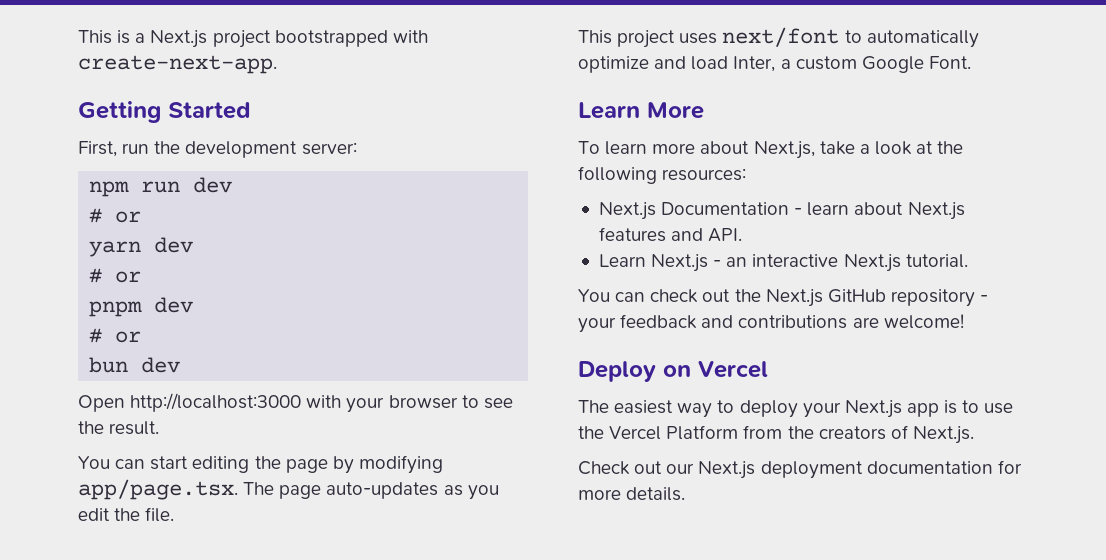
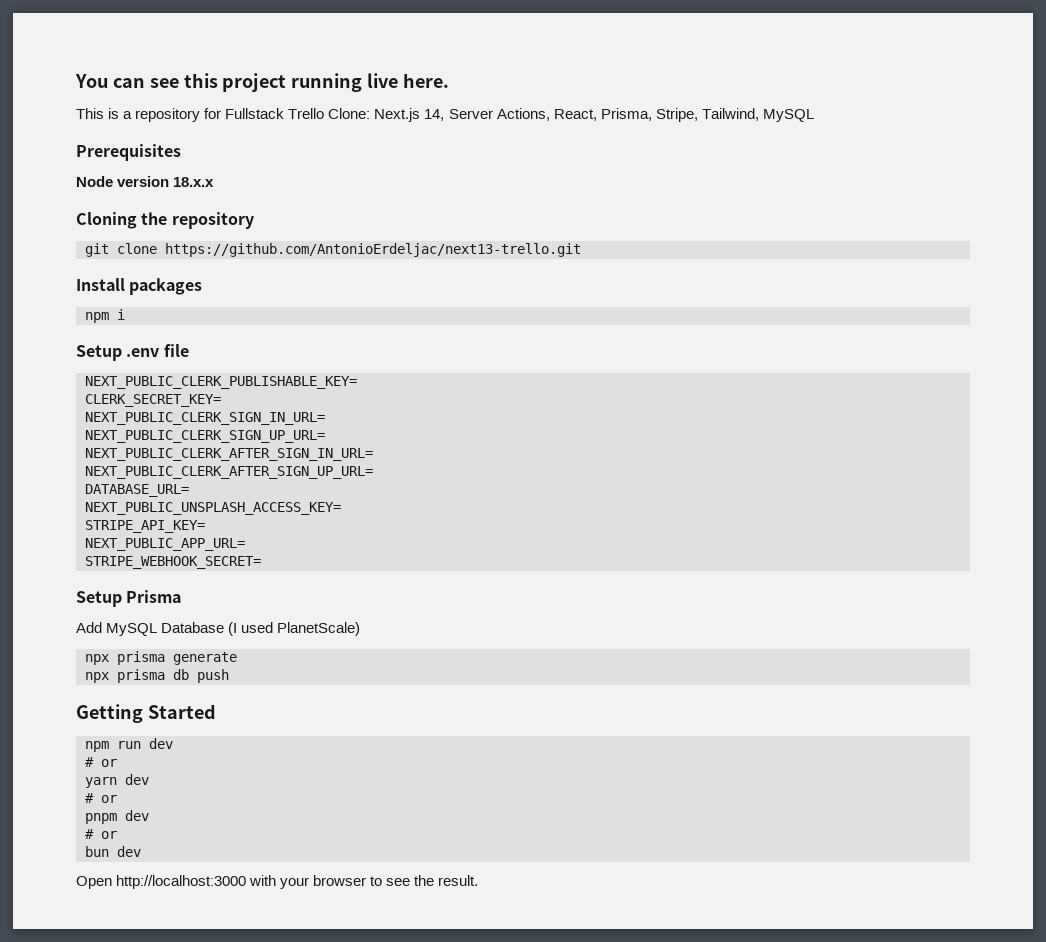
[78,30,428,48] [78,55,277,74] [78,101,251,123] [78,141,357,158] This is a Next.js project bootstrapped with create-next-app. // Getting Started // First, run the development server: -> [75,73,450,92] [76,108,814,122] [76,144,181,161] [76,176,215,187] [76,212,254,229] [85,243,581,257] [76,278,203,295] [85,309,125,323] [76,344,189,361] [85,376,357,389] [85,394,221,407] [85,412,325,425] [85,430,325,443] [85,448,373,461] [85,466,373,479] [85,484,189,497] [85,502,341,515] [85,520,205,533] [85,538,245,551] [85,556,261,569] [76,590,182,607] [76,622,361,636] [85,651,237,665] [85,669,229,683] [76,704,216,723] You can see this project running live here. // This is a repository for Fullstack Trello Clone: Next.js 14, Server Actions, React, Prisma, Stripe, Tailwind, MySQL // Prerequisites // Node version 18.x.x // Cloning the repository // git clone https://github.com/AntonioErdeljac/next13-trello.git // Install packages // npm i // Setup .env file // NEXT_PUBLIC_CLERK_PUBLISHABLE_KEY= // CLERK_SECRET_KEY= // NEXT_PUBLIC_CLERK_SIGN_IN_URL= // NEXT_PUBLIC_CLERK_SIGN_UP_URL= // NEXT_PUBLIC_CLERK_AFTER_SIGN_IN_URL= // NEXT_PUBLIC_CLERK_AFTER_SIGN_UP_URL= // DATABASE_URL= // NEXT_PUBLIC_UNSPLASH_ACCESS_KEY= // STRIPE_API_KEY= // NEXT_PUBLIC_APP_URL= // STRIPE_WEBHOOK_SECRET= // Setup Prisma // Add MySQL Database (I used PlanetScale) // npx prisma generate // npx prisma db push // Getting Started
[78,455,443,474] [78,479,499,500] [78,507,175,522] [578,27,979,48] [578,56,971,73] [578,102,704,119] [578,141,964,159] [578,166,747,184] [598,202,965,220] [598,227,743,242] [598,254,968,272] [578,289,989,307] [578,314,964,333] [578,361,768,382] [578,400,1014,418] [578,425,974,444] [578,460,1022,479] [578,487,686,501] // You can start editing the page by modifying app/page.tsx. The page auto-updates as you edit the file. // This project uses next/font to automatically optimize and load Inter, a custom Google Font. // Learn More // To learn more about Next.js, take a look at the following resources: // Next.js Documentation - learn about Next.js features and API. // Learn Next.js - an interactive Next.js tutorial. // You can check out the Next.js GitHub repository - your feedback and contributions are welcome! // Deploy on Vercel // The easiest way to deploy your Next.js app is to use the Vercel Platform from the creators of Next.js. // Check out our Next.js deployment documentation for more details. -> (479, 880) none

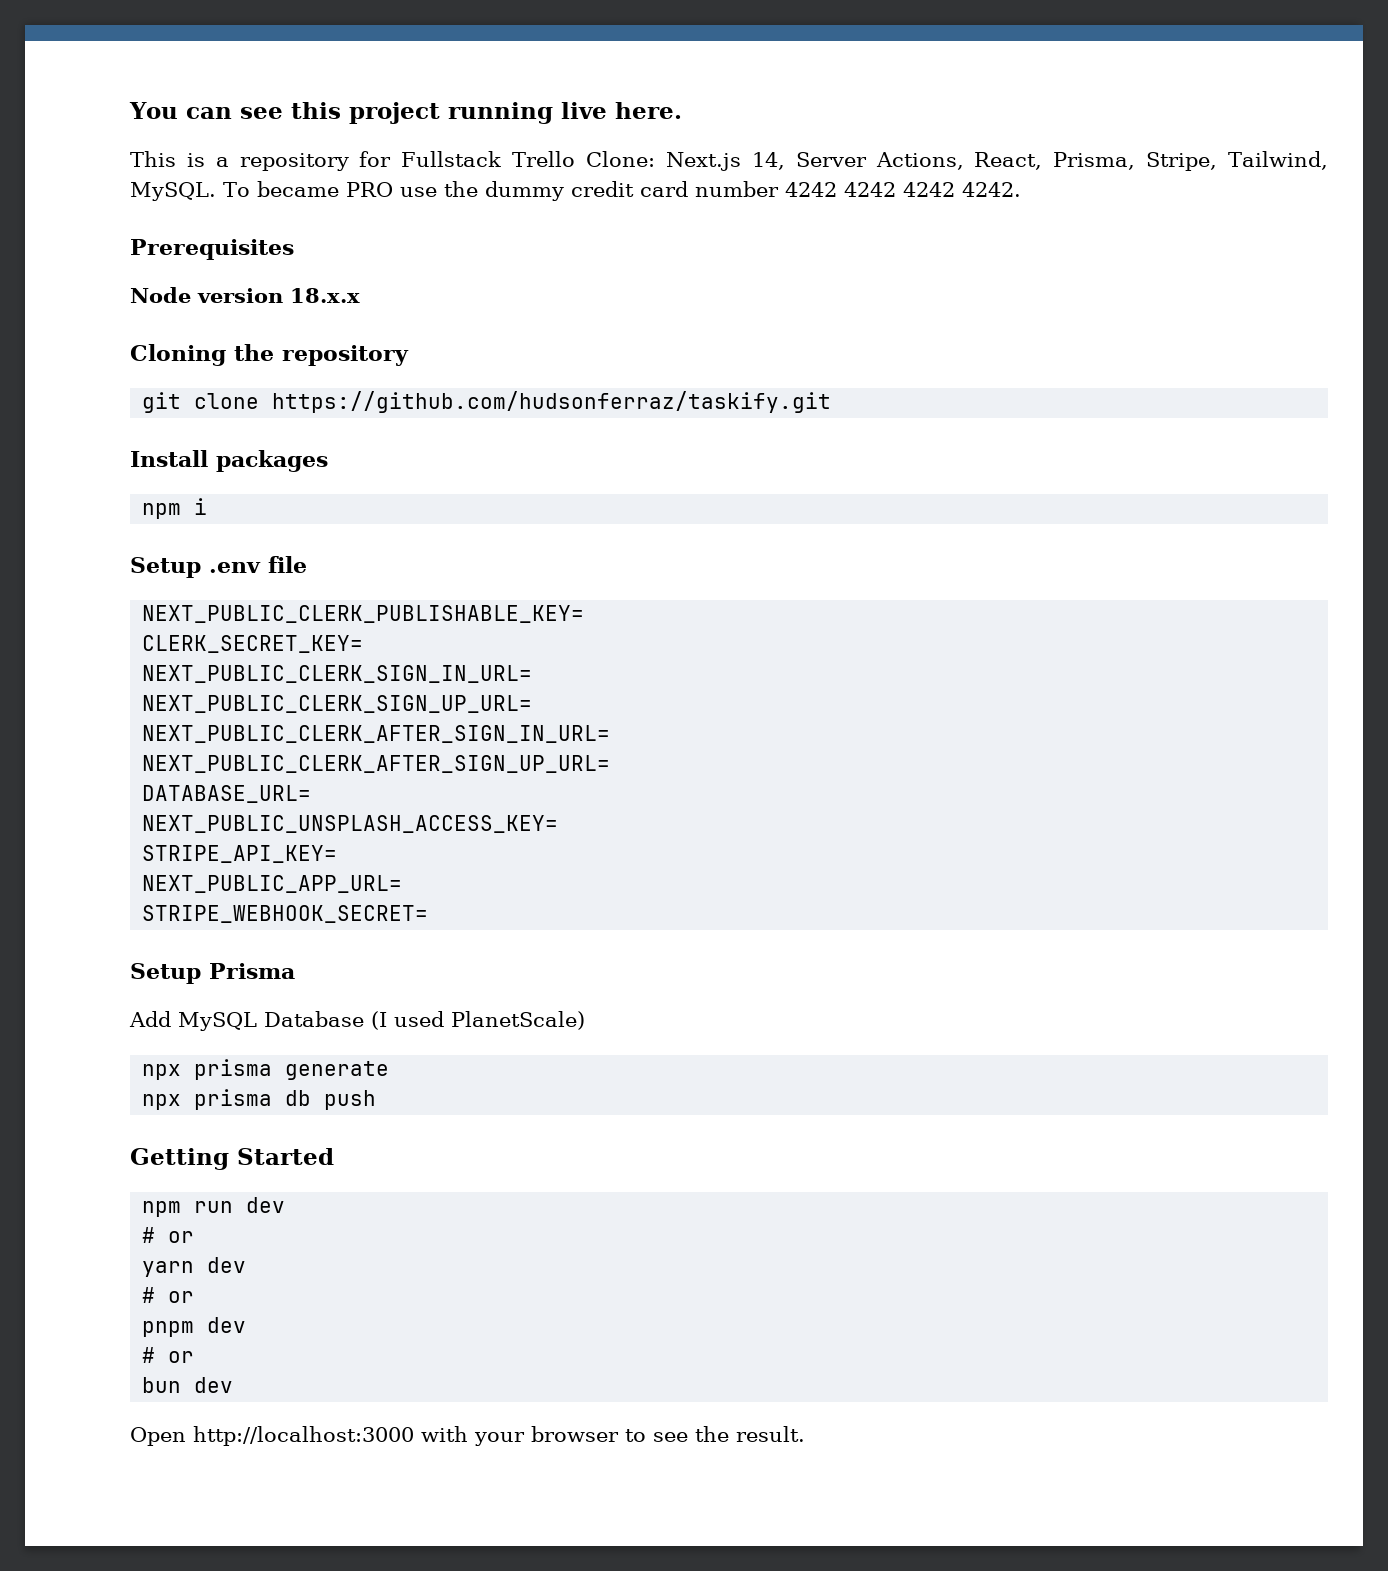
[762,109,814,122] MySQL -> [130,181,1021,201] MySQL. To became PRO use the dummy credit card number 4242 4242 4242 4242.
[165,243,581,257] https://github.com/AntonioErdeljac/next13-trello.git -> [272,391,832,413] https://github.com/hudsonferraz/taskify.git

